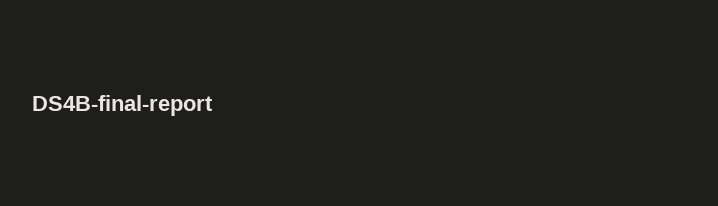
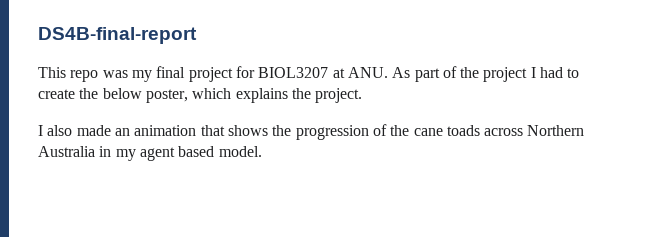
(213, 105) none -> [38,66,580,82] [38,88,363,103] [38,124,585,140] [38,146,262,161] // This repo was my final project for BIOL3207 at ANU. As part of the project I had to create the below poster, which explains the project. // I also made an animation that shows the progression of the cane toads across Northern Australia in my agent based model.

